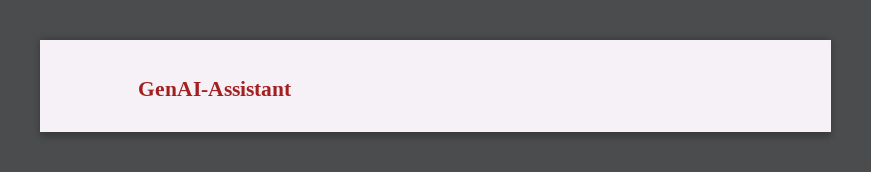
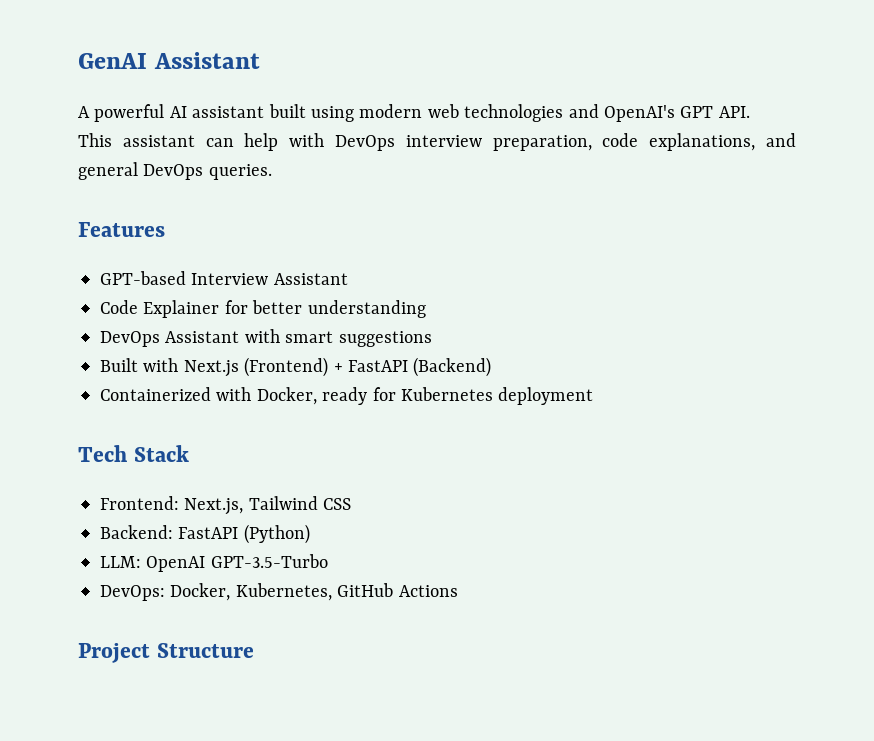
[138,81,292,96] GenAI-Assistant -> [78,52,260,69] [78,104,750,122] [78,133,796,151] [78,162,272,180] [78,222,165,237] [100,271,348,285] [100,300,426,318] [100,329,432,347] [100,357,492,377] [100,387,594,405] [78,445,189,462] [100,496,352,515] [100,524,310,544] [100,554,328,572] [100,583,458,601] [78,643,254,663] GenAI Assistant // A powerful AI assistant built using modern web technologies and OpenAI's GPT API. // This assistant can help with DevOps interview preparation, code explanations, and general DevOps queries. // Features // GPT-based Interview Assistant // Code Explainer for better understanding // DevOps Assistant with smart suggestions // Built with Next.js (Frontend) + FastAPI (Backend) // Containerized with Docker, ready for Kubernetes deployment // Tech Stack // Frontend: Next.js, Tailwind CSS // Backend: FastAPI (Python) // LLM: OpenAI GPT-3.5-Turbo // DevOps: Docker, Kubernetes, GitHub Actions // Project Structure

